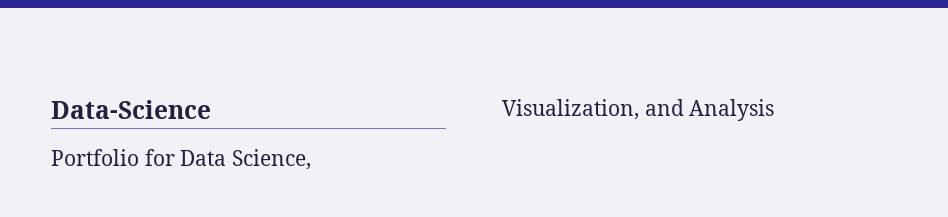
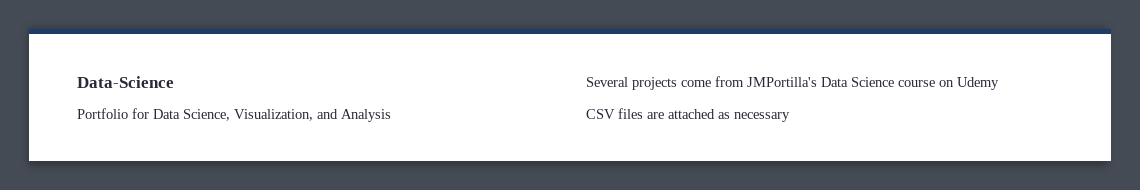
(775, 110) none -> [586,76,999,90] [586,108,790,122] // Several projects come from JMPortilla's Data Science course on Udemy // CSV files are attached as necessary

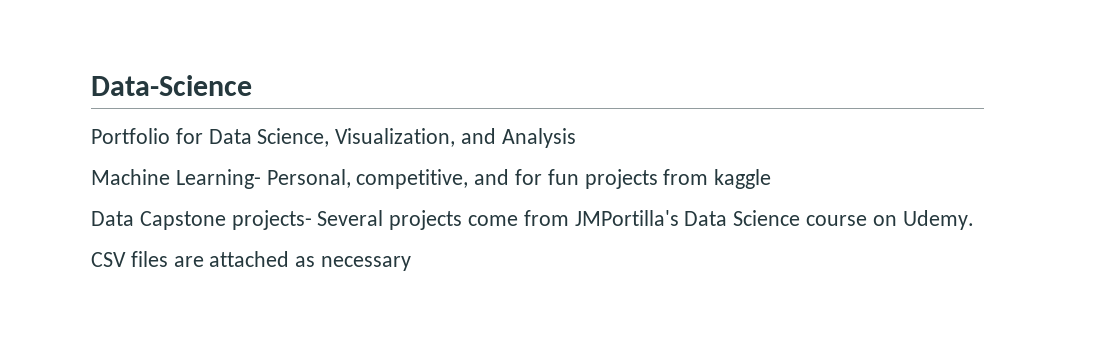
(391, 115) none -> [91,169,772,189] [91,210,312,230] Machine Learning- Personal, competitive, and for fun projects from kaggle // Data Capstone projects-
[957,77,999,90] Udemy -> [902,210,974,230] Udemy.

